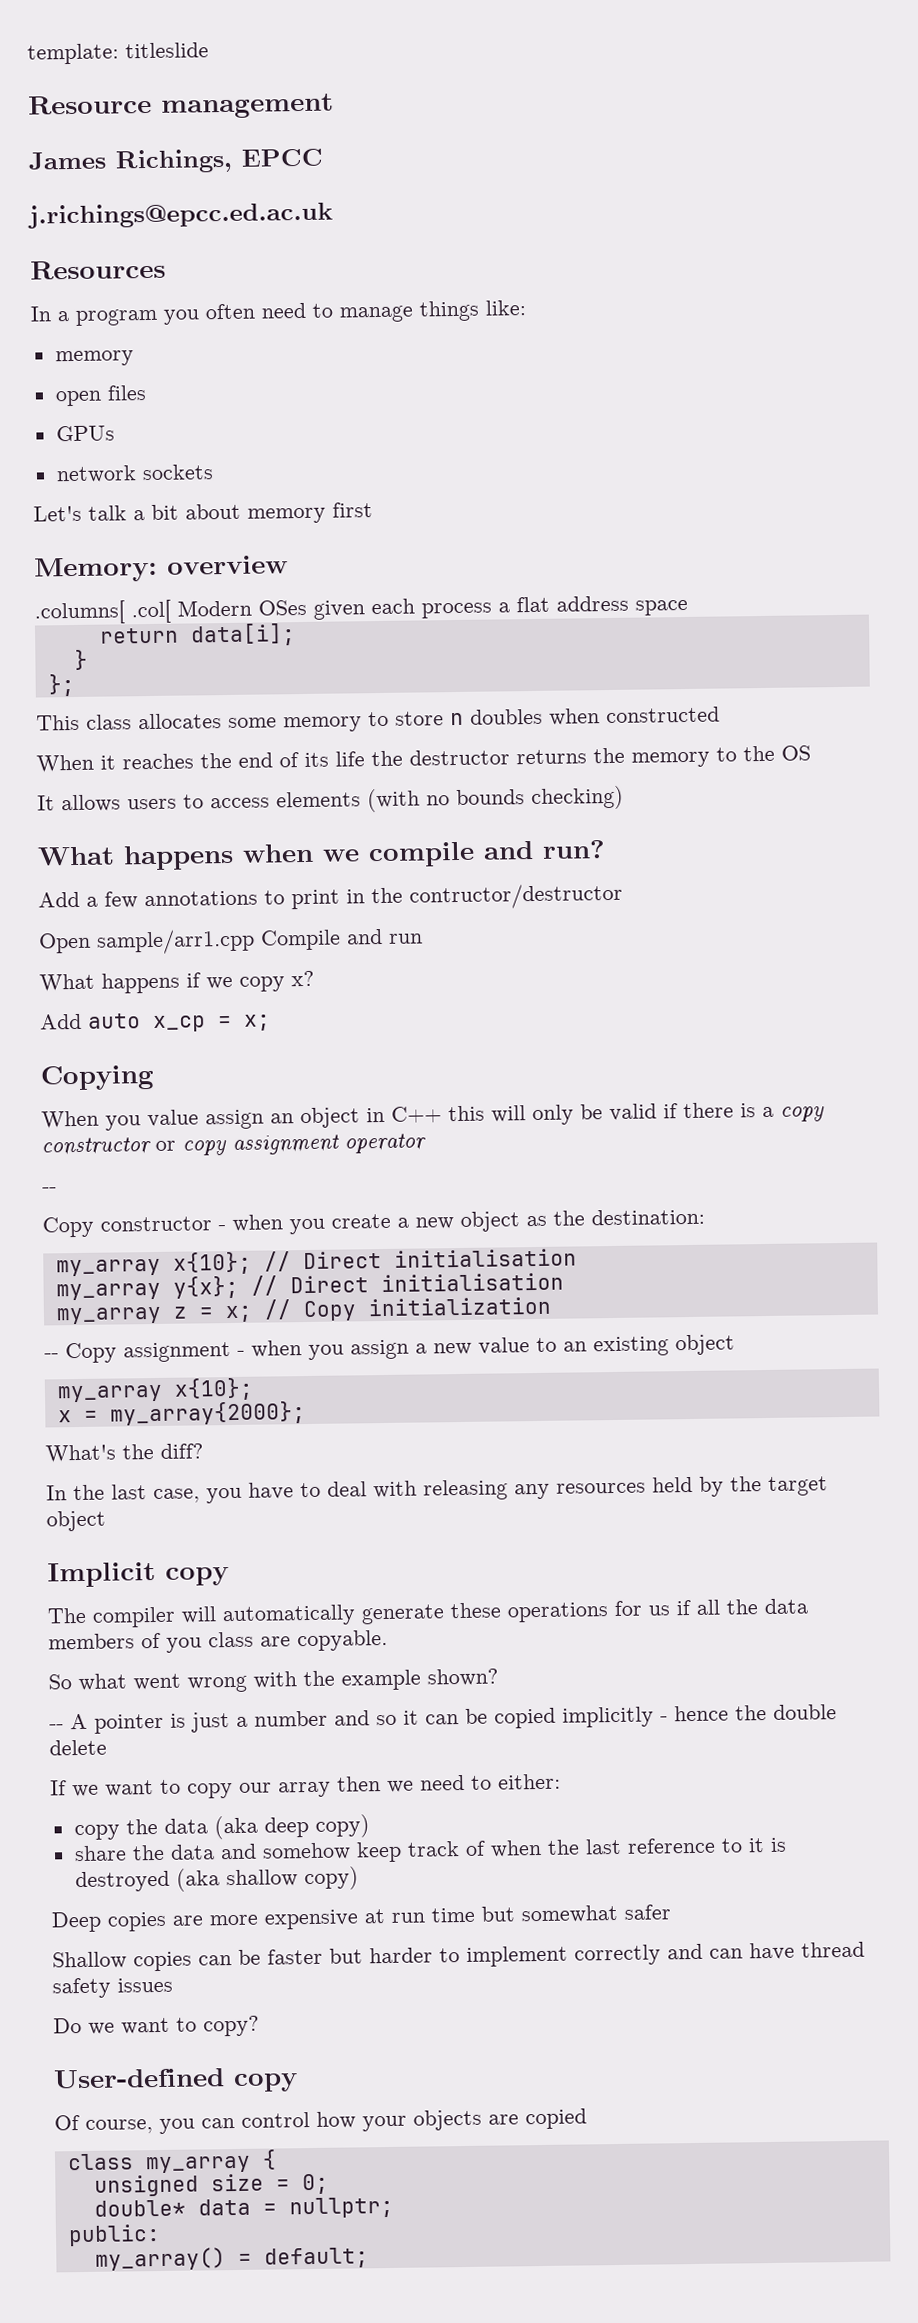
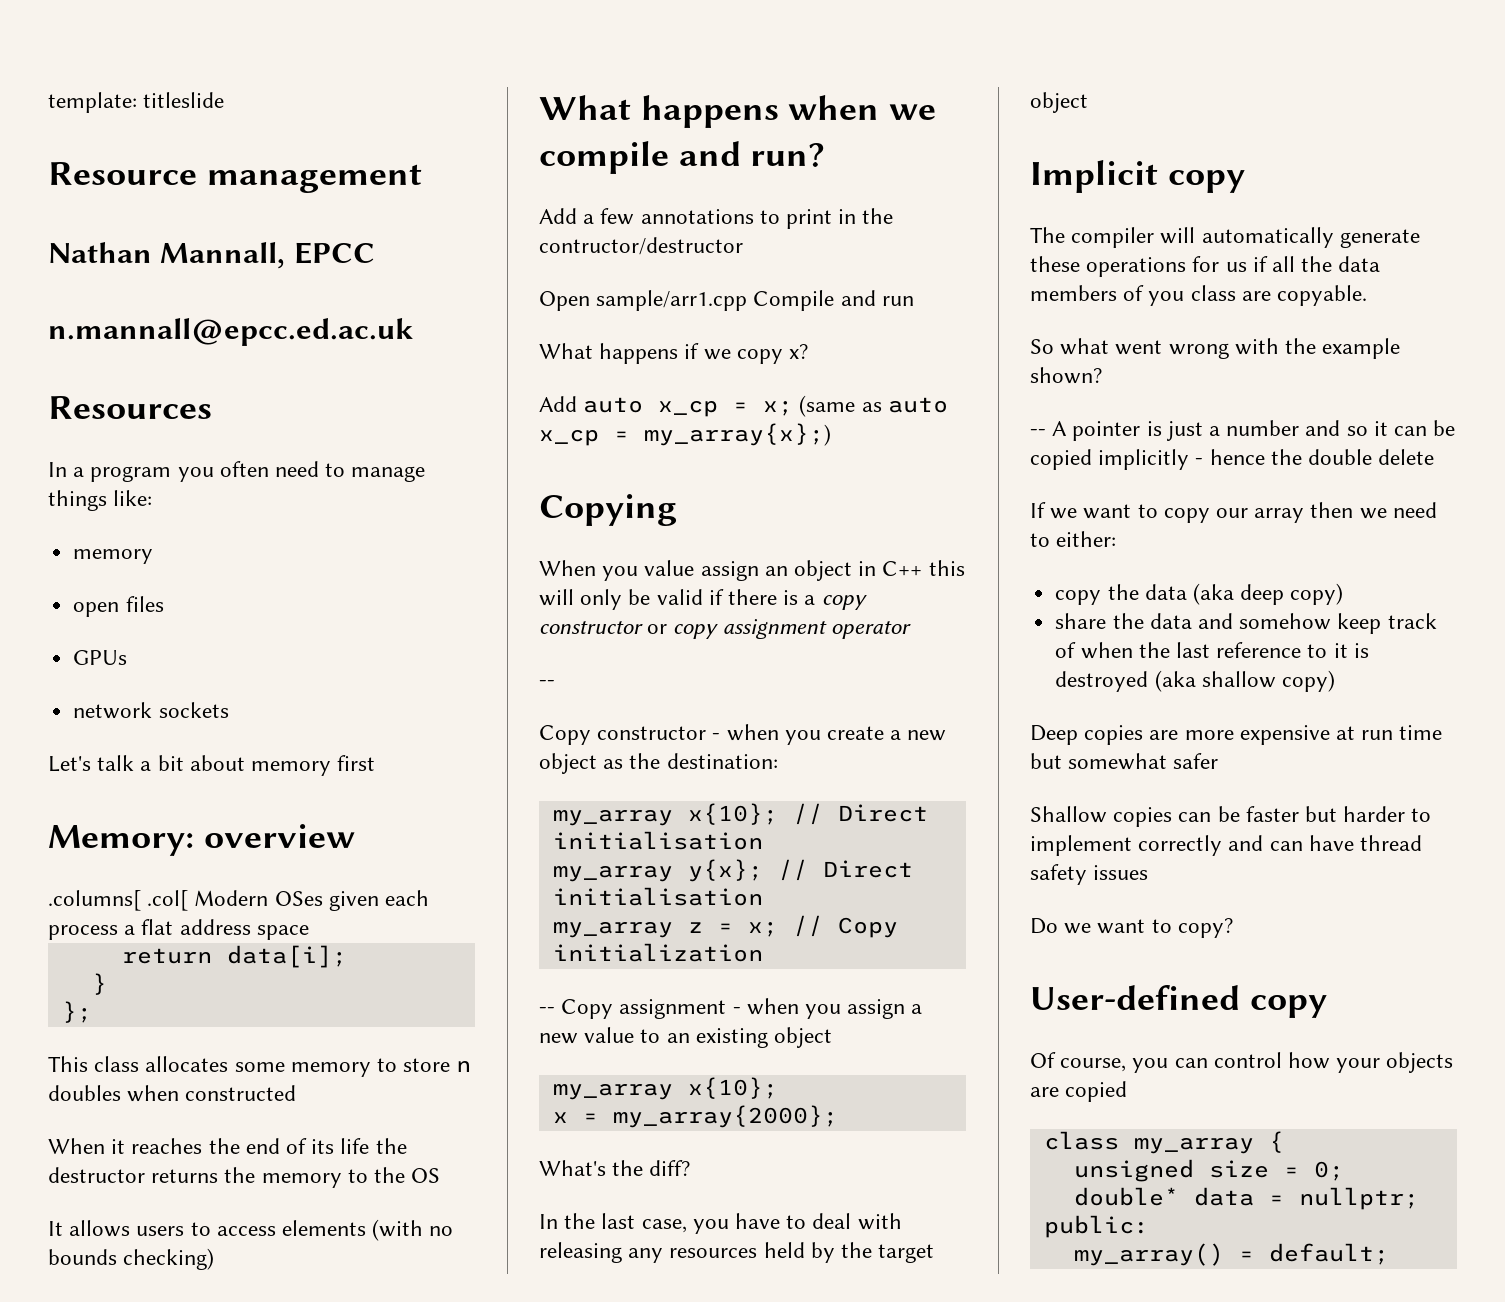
[28,148,233,174] James Richings, -> [48,242,286,269] Nathan Mannall,
[27,201,333,229] j.richings@epcc.ed.ac.uk -> [48,318,413,346] n.mannall@epcc.ed.ac.uk
(271, 1022) none -> [799,395,948,417] [539,423,831,446] (same as auto x_cp = my_array{x};)

